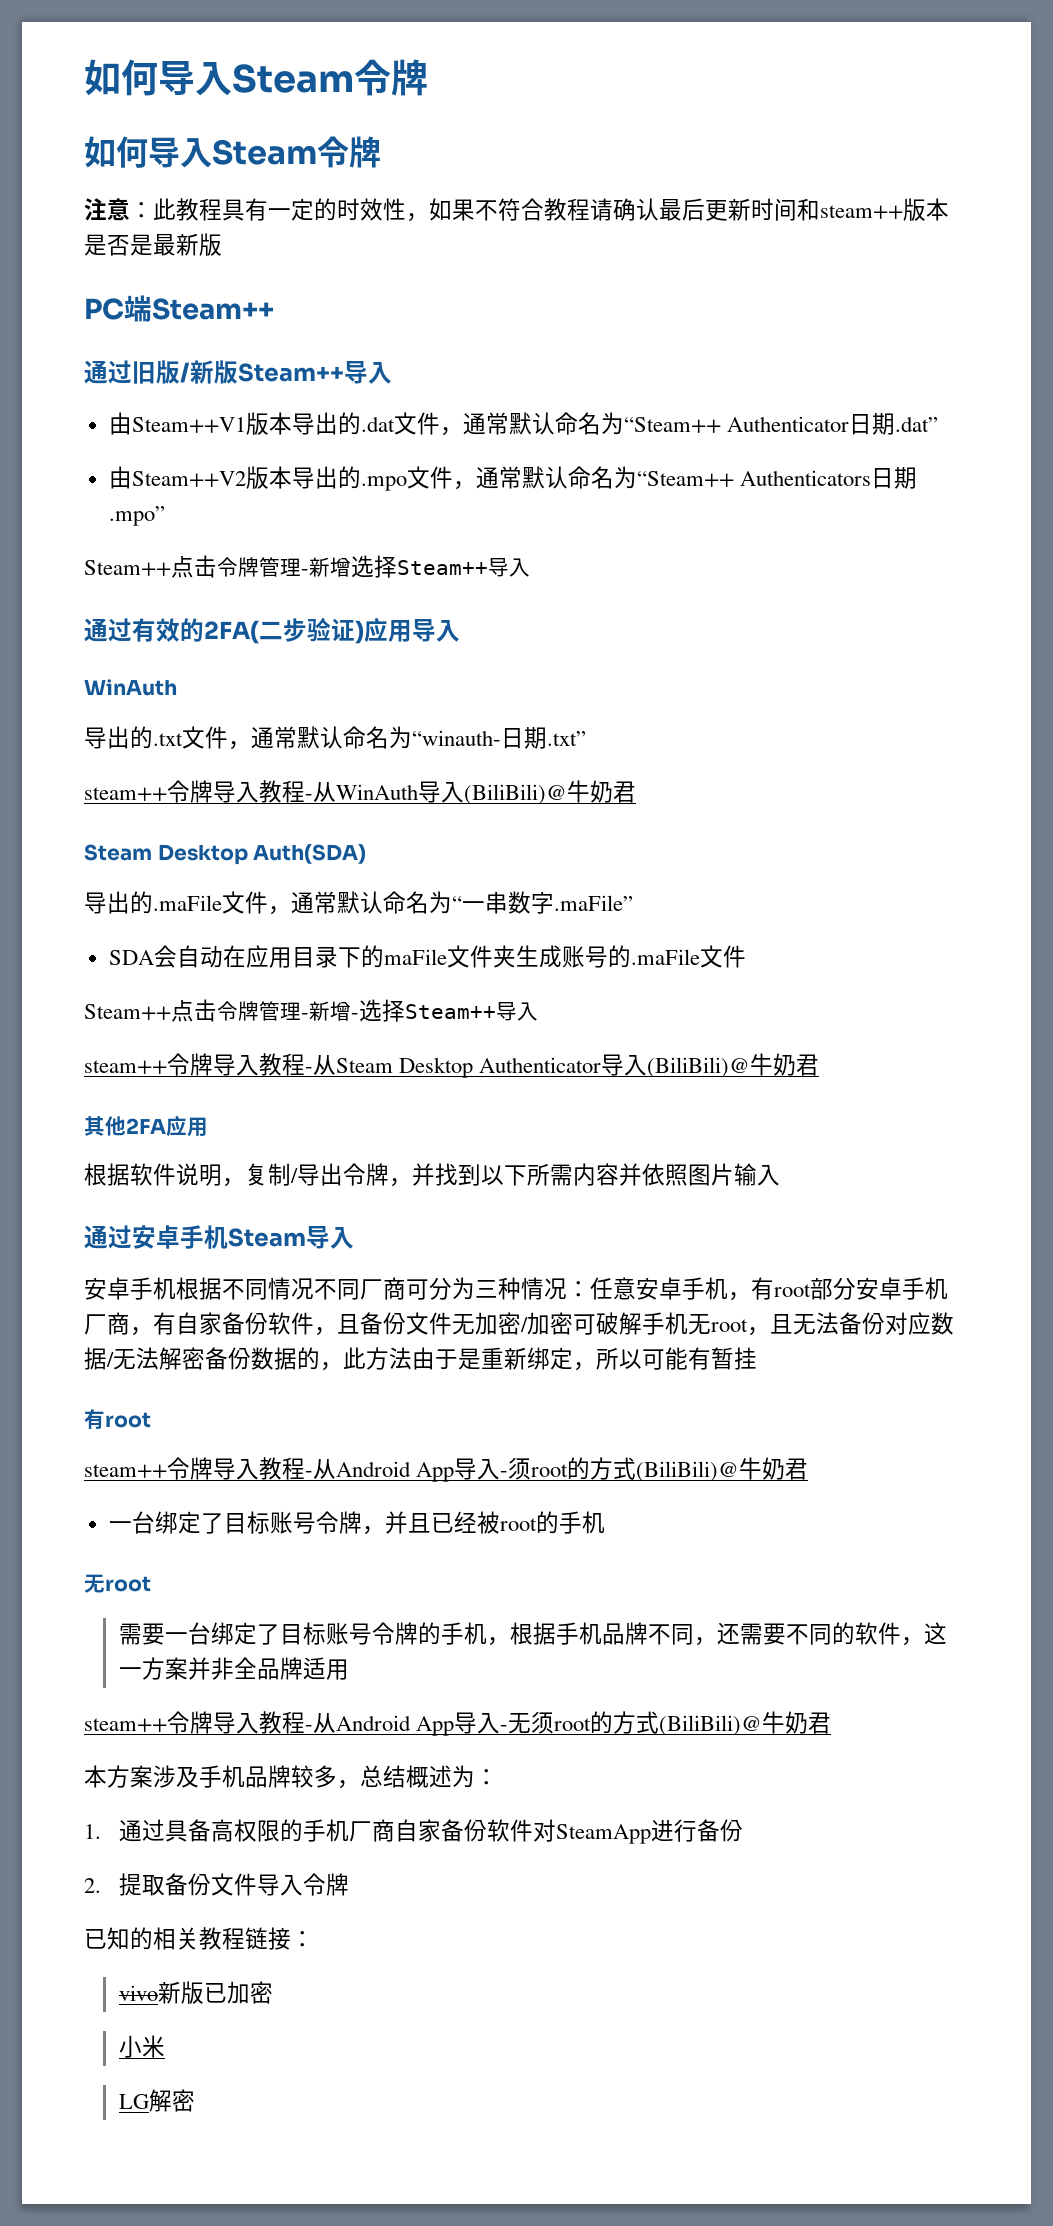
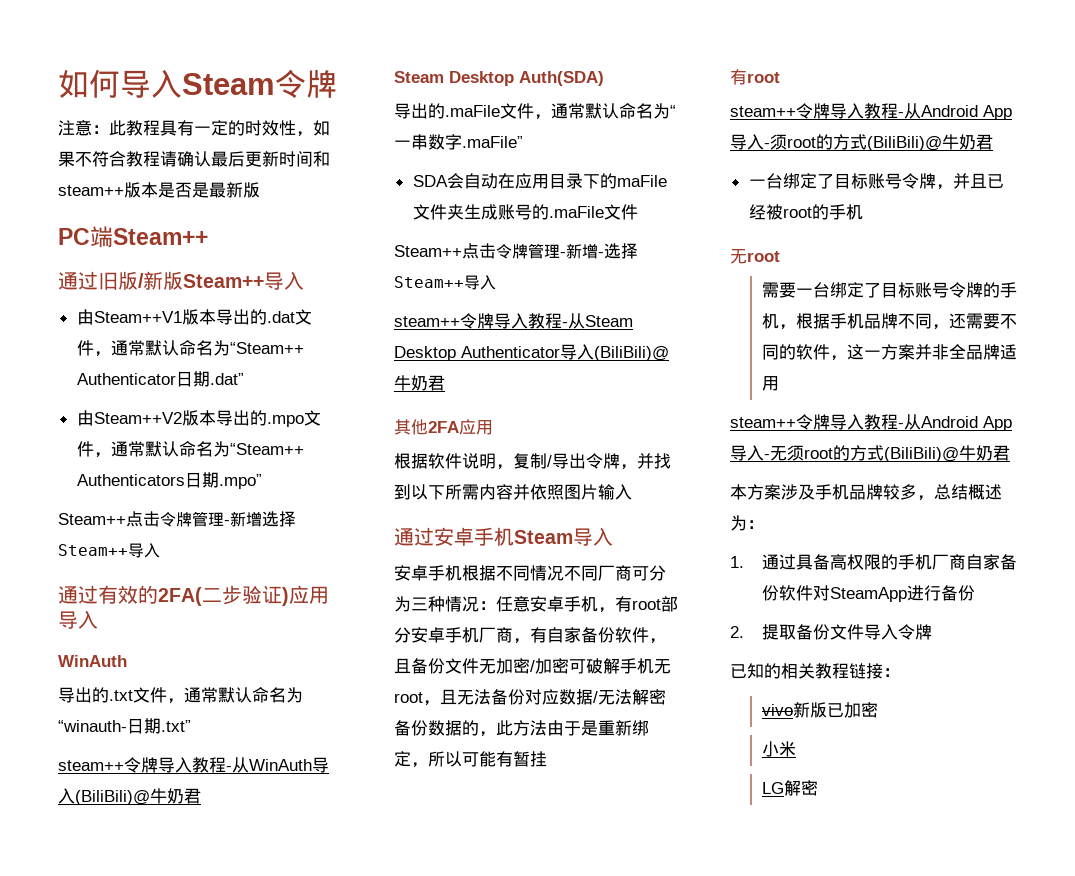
[84,59,428,96] [84,136,381,168] 如何导入Steam令牌 // 如何导入Steam令牌 -> [58,69,337,99] 如何导入Steam令牌

